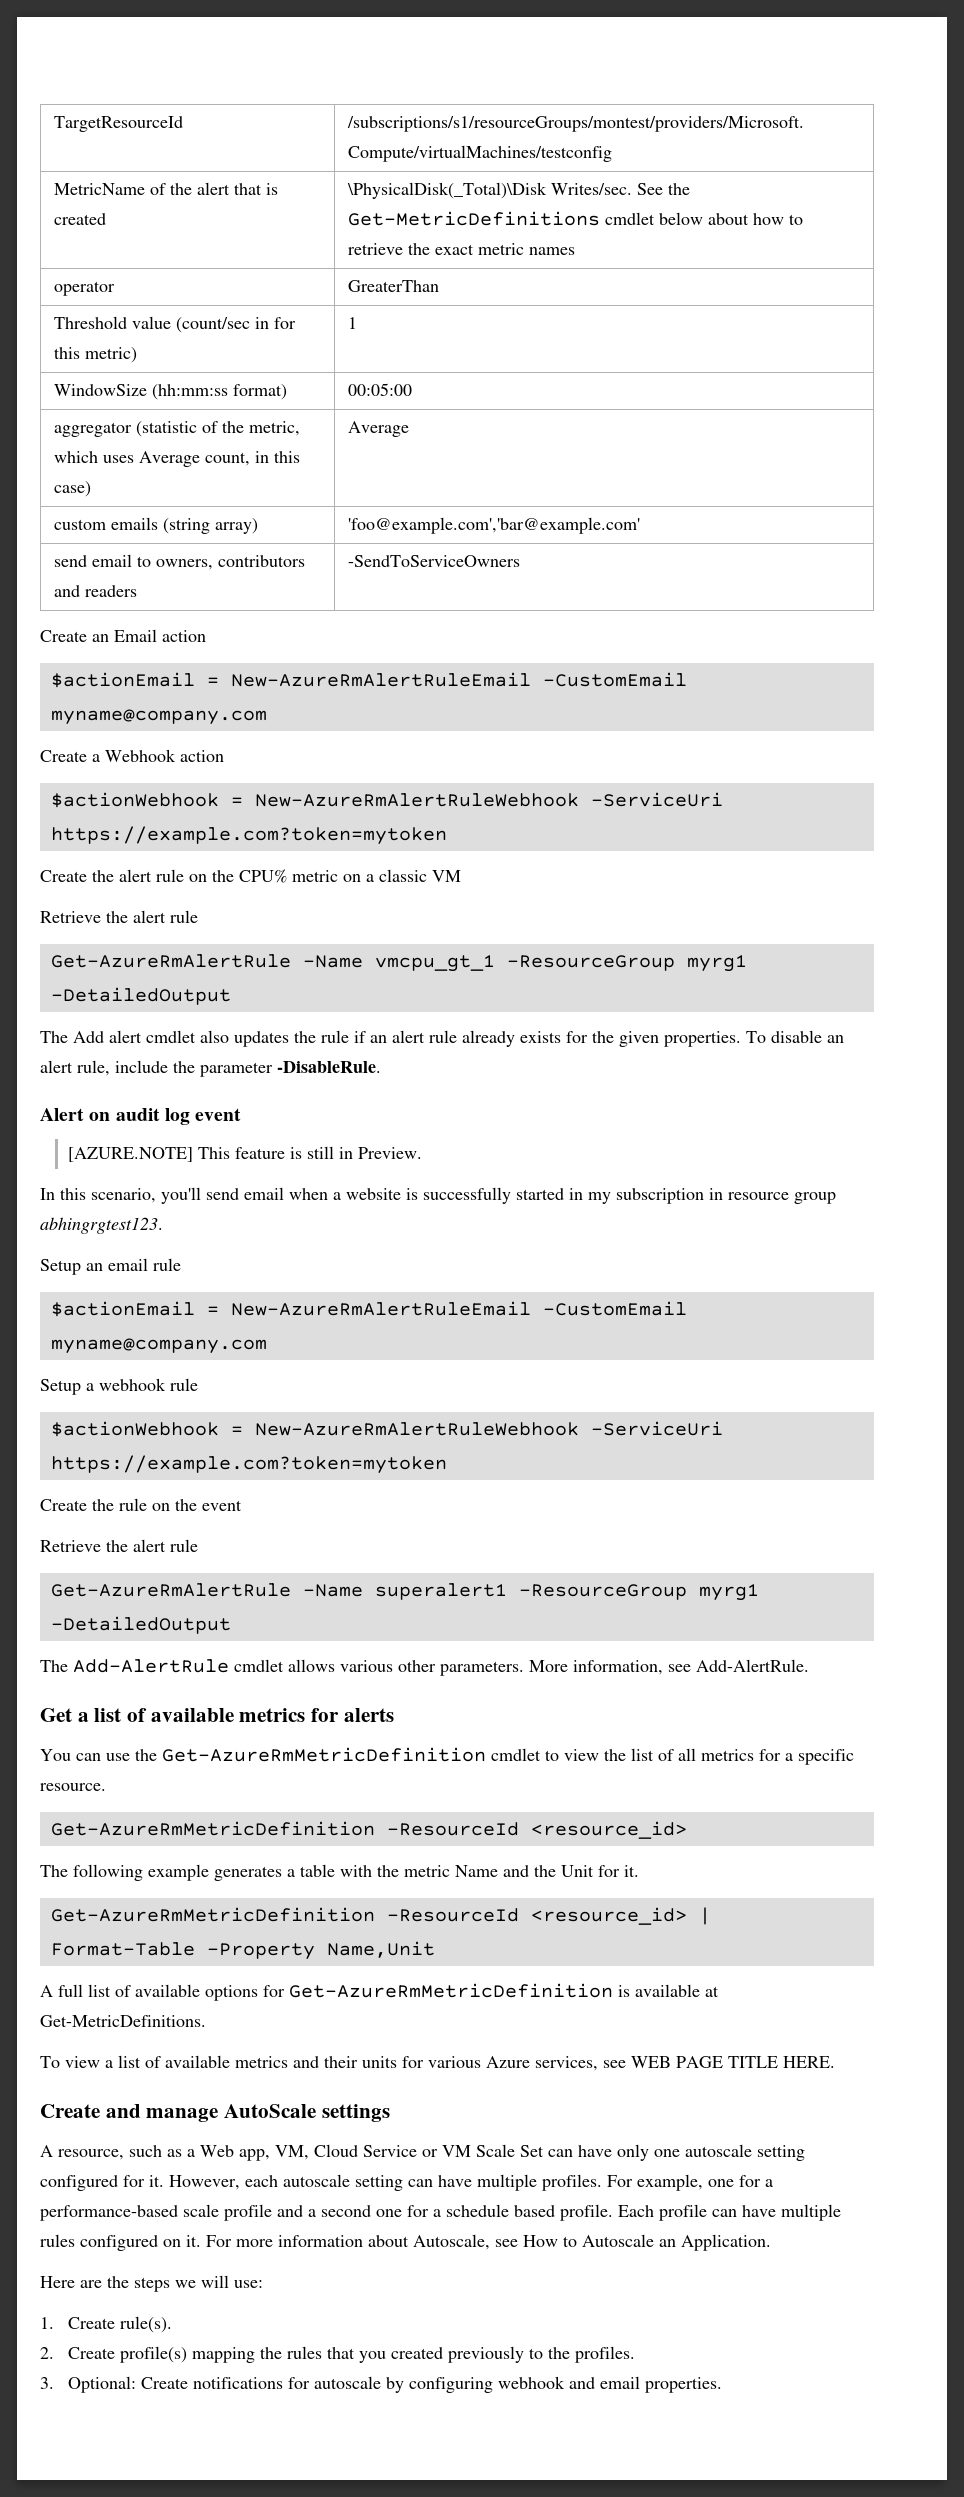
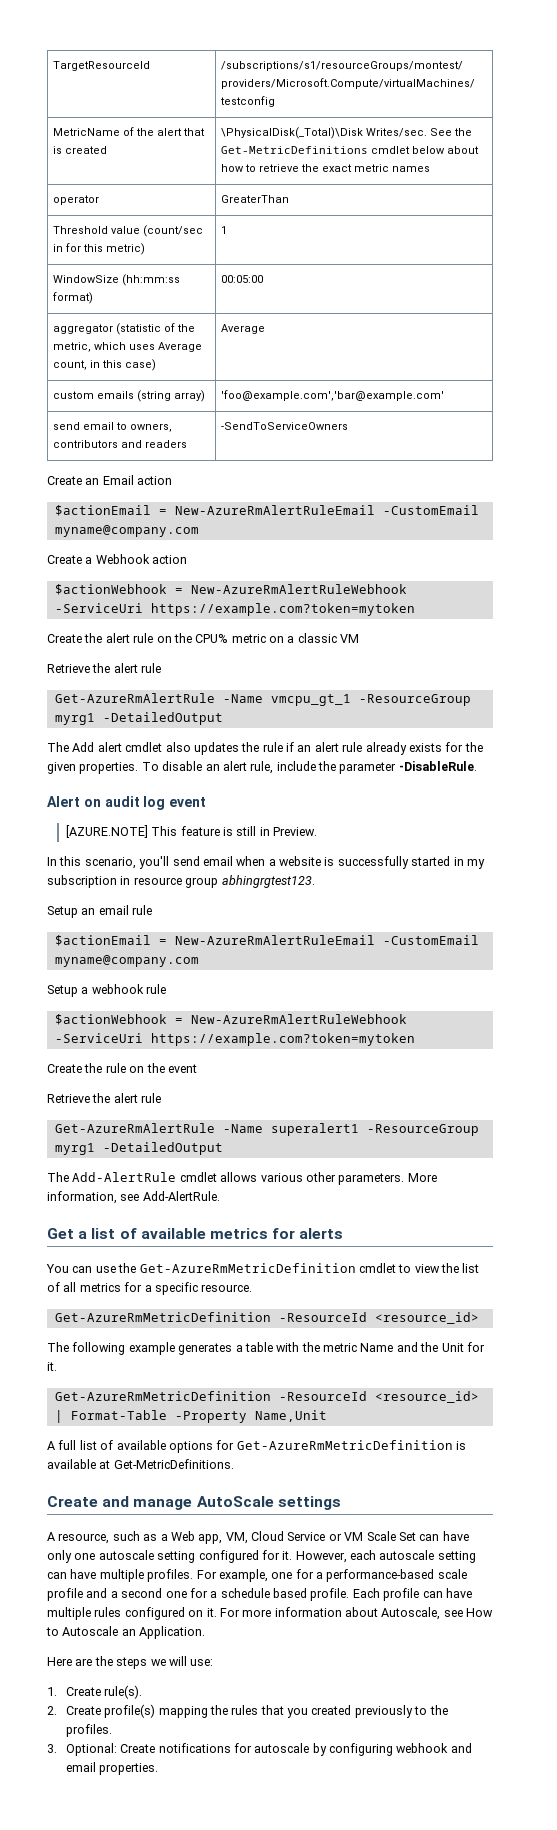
[40,2055,835,2071] // To view a list of available metrics and their units for various Azure services, see WEB PAGE TITLE HERE. -> (234, 1464) none

